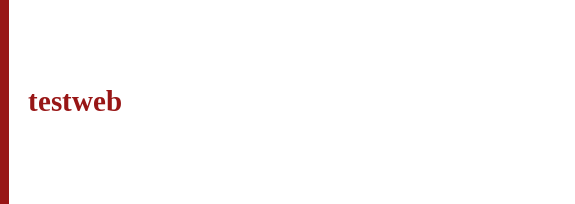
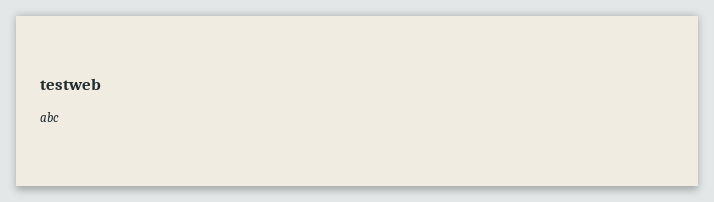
(122, 100) none -> [40,112,59,122] // abc

